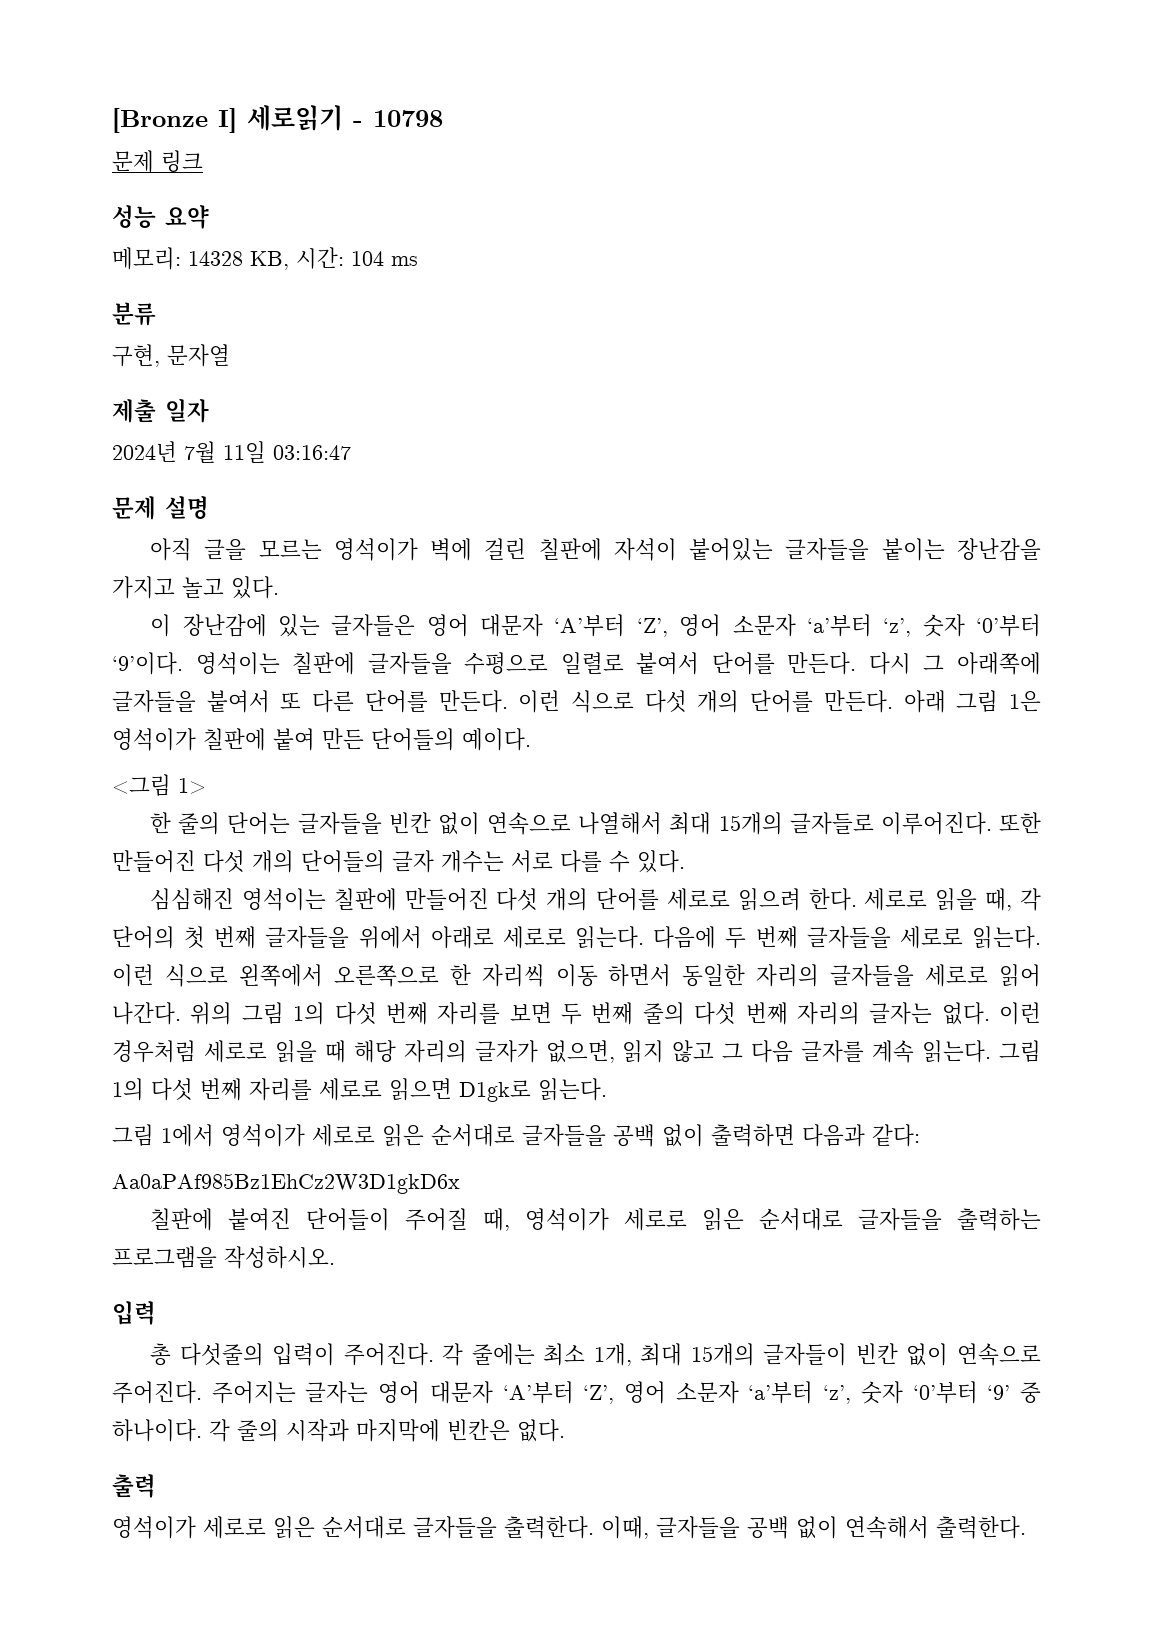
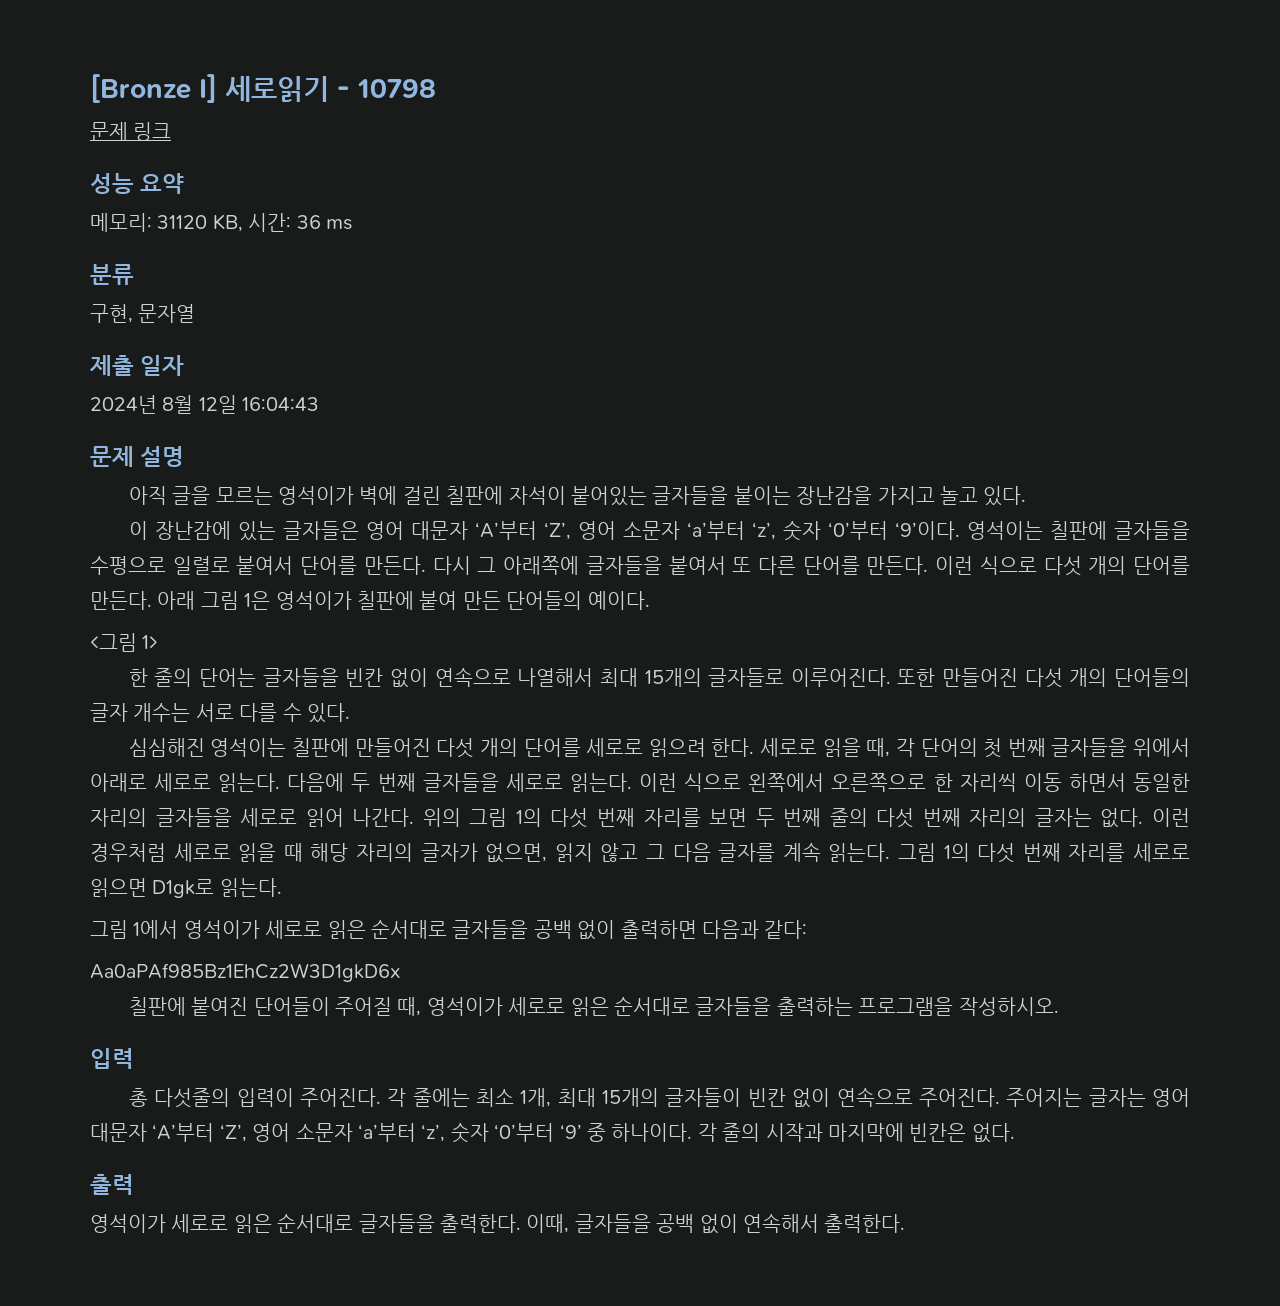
[188,251,243,266] 14328 -> [157,215,208,229] 31120
[351,251,384,266] 104 -> [296,215,321,229] 36
[184,441,351,463] 7월 11일 03:16:47 -> [162,395,320,414] 8월 12일 16:04:43

